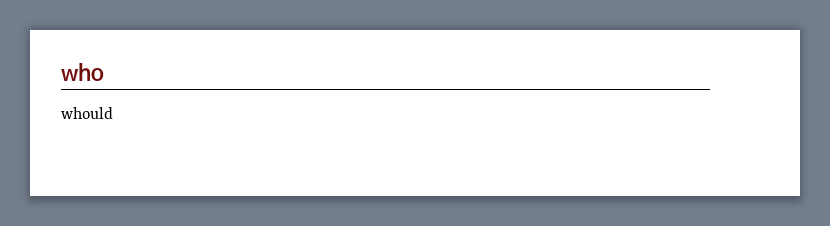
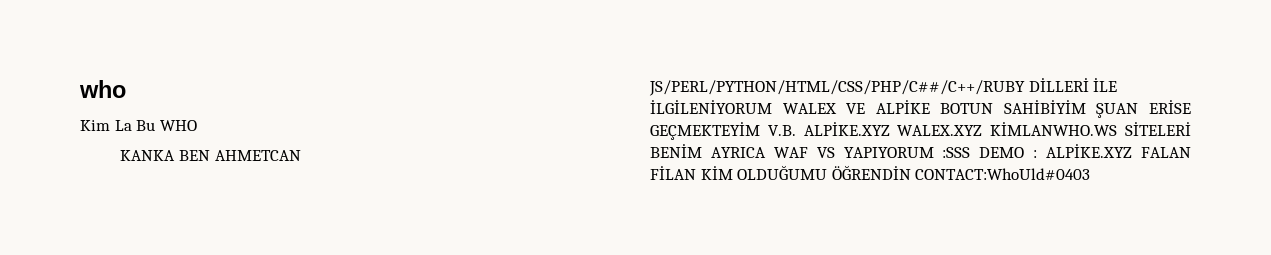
[61,107,113,119] whould -> [80,120,197,131] [120,150,301,161] [649,78,1118,96] [650,100,1191,118] [650,122,1191,140] [650,144,1191,158] [650,165,1091,180] Kim La Bu WHO // KANKA BEN AHMETCAN JS/PERL/PYTHON/HTML/CSS/PHP/C##/C++/RUBY DİLLERİ İLE İLGİLENİYORUM WALEX VE ALPİKE BOTUN SAHİBİYİM ŞUAN ERİSE GEÇMEKTEYİM V.B. ALPİKE.XYZ WALEX.XYZ KİMLANWHO.WS SİTELERİ BENİM AYRICA WAF VS YAPIYORUM :SSS DEMO : ALPİKE.XYZ FALAN FİLAN KİM OLDUĞUMU ÖĞRENDİN CONTACT:WhoUld#0403

